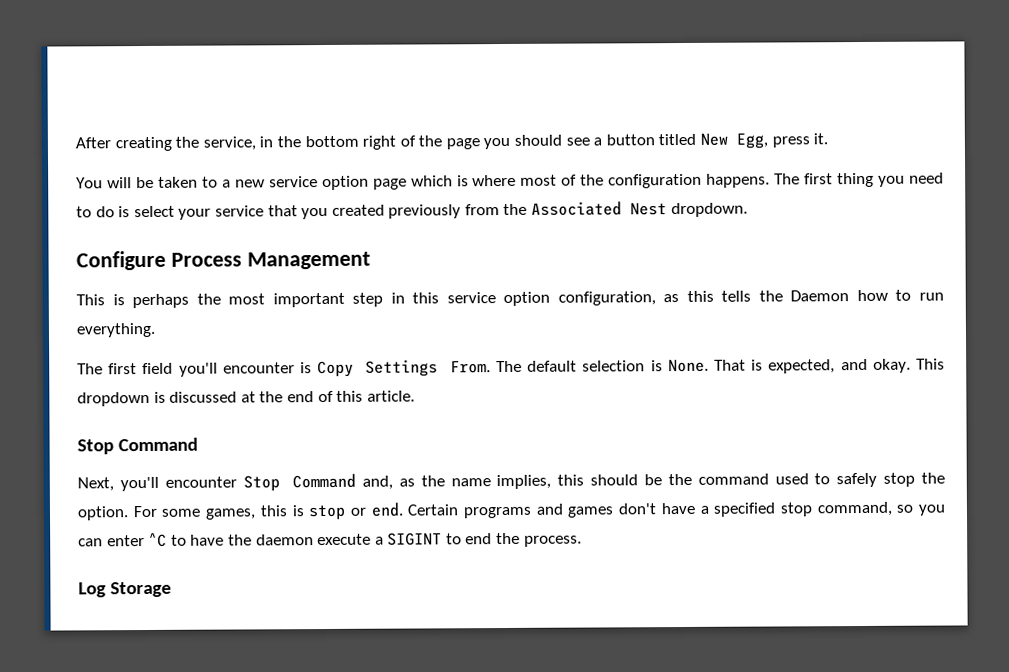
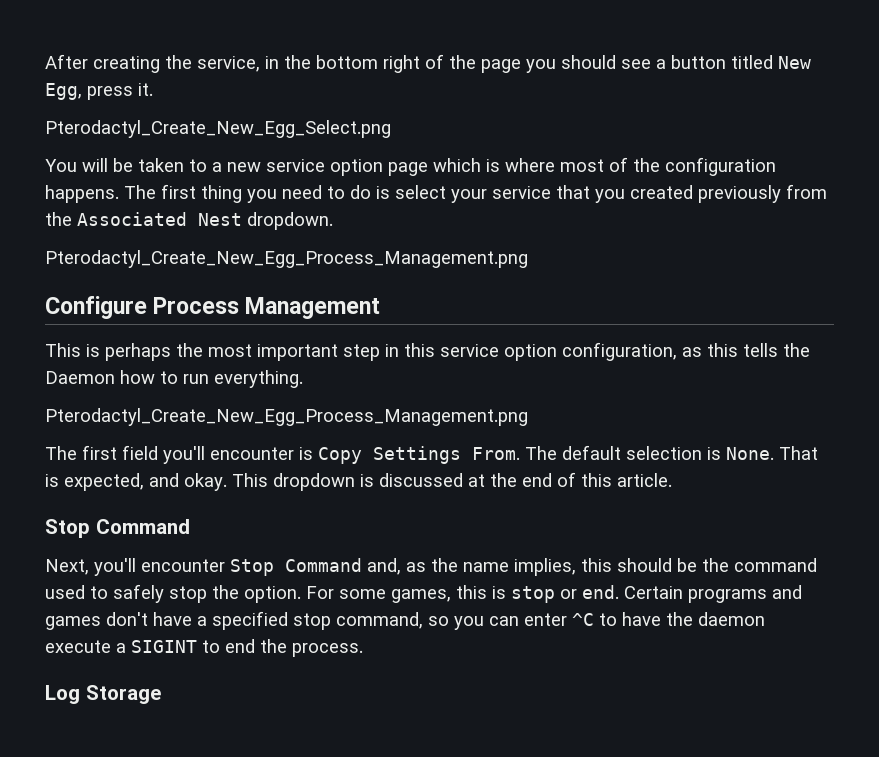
(829, 139) none -> [45,120,391,138] // Pterodactyl_Create_New_Egg_Select.png
(748, 210) none -> [45,250,528,268] // Pterodactyl_Create_New_Egg_Process_Management.png
(155, 330) none -> [45,408,528,426] // Pterodactyl_Create_New_Egg_Process_Management.png

